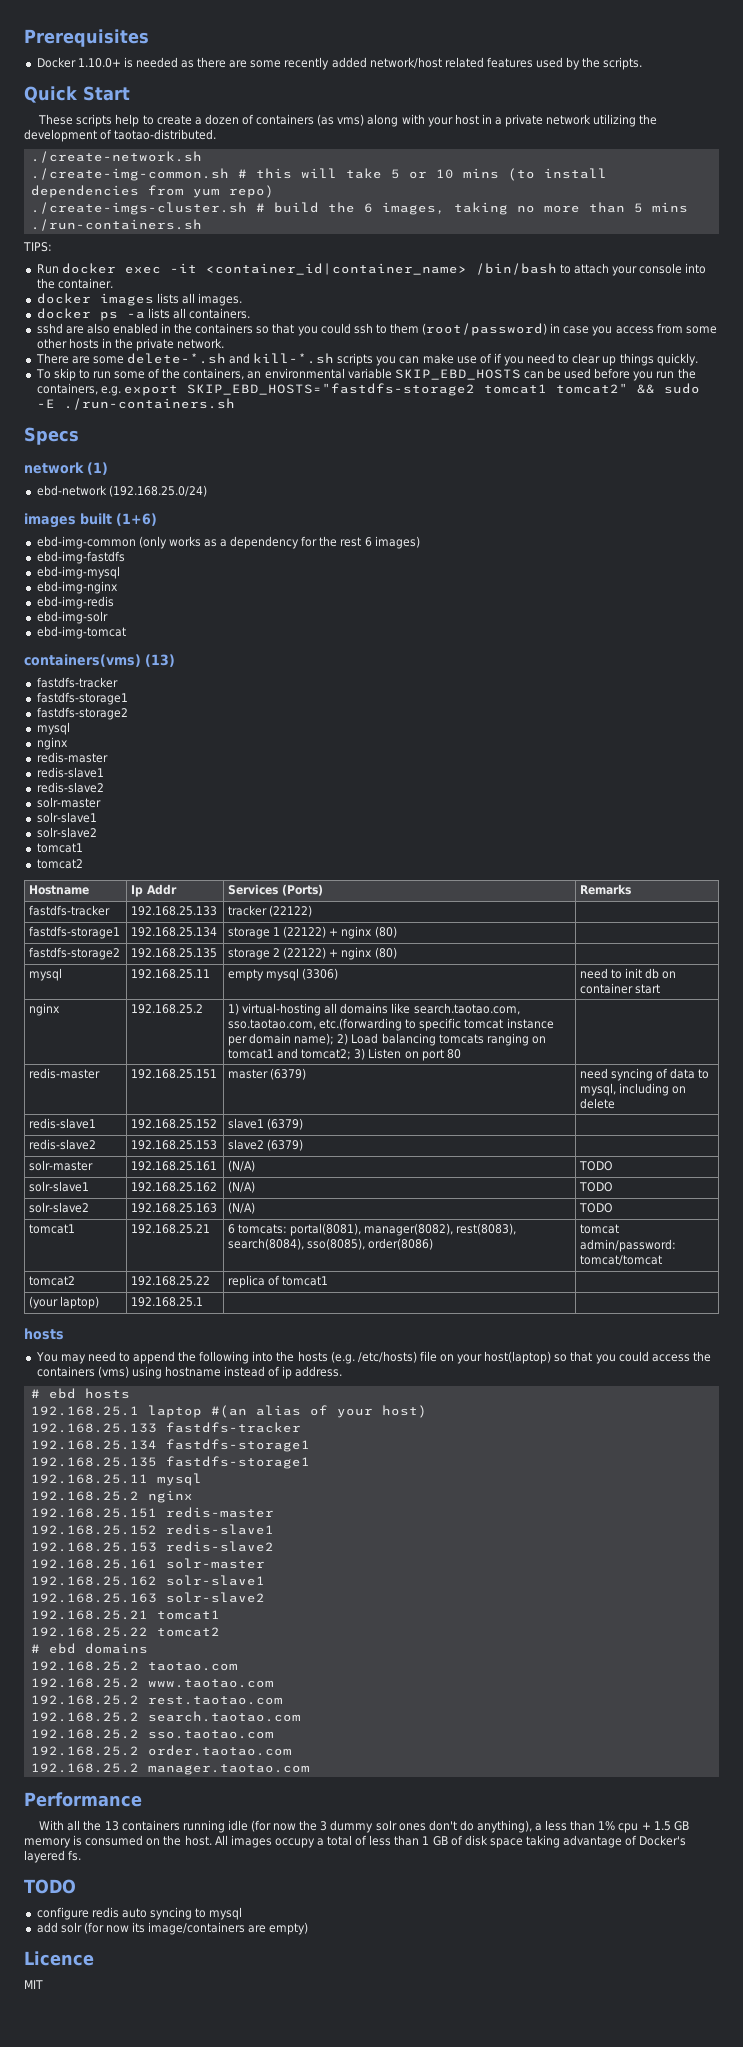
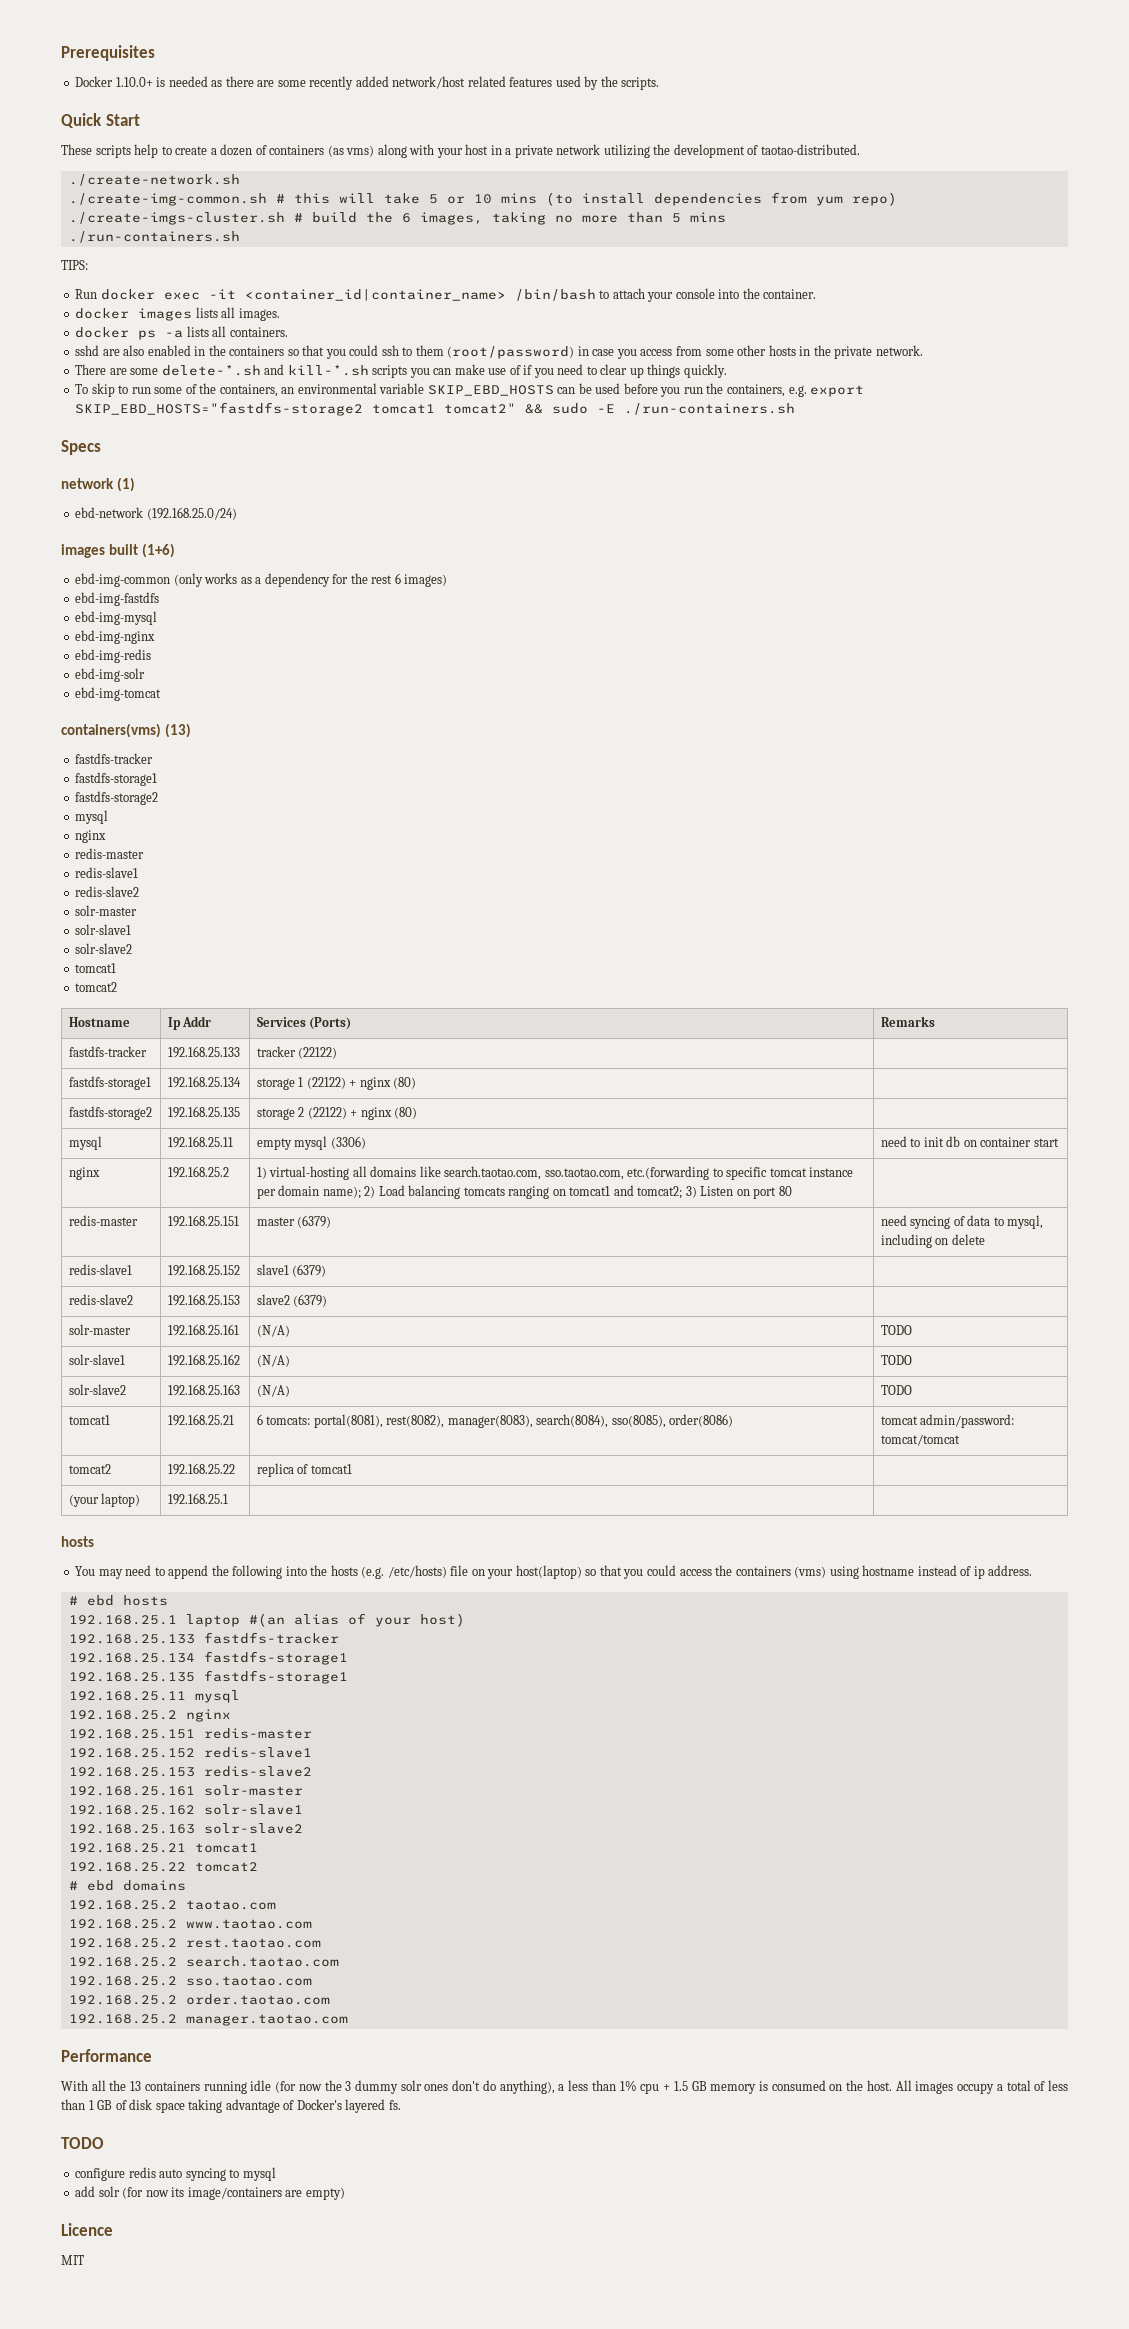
[364,1223,517,1236] manager(8082), rest(8083), -> [386,1415,533,1428] rest(8082), manager(8083),

